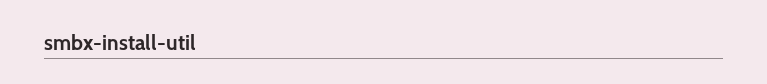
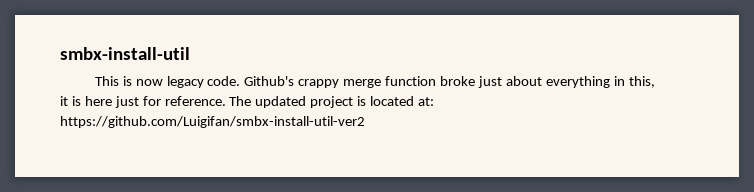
(196, 42) none -> [94,76,655,88] [60,96,435,108] [60,116,365,128] // This is now legacy code. Github's crappy merge function broke just about everything in this, it is here just for reference. The updated project is located at: https://github.com/Luigifan/smbx-install-util-ver2

